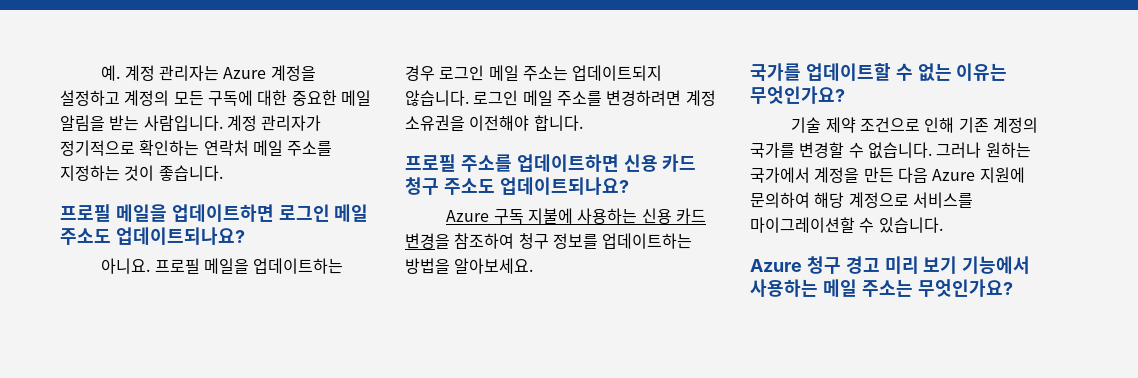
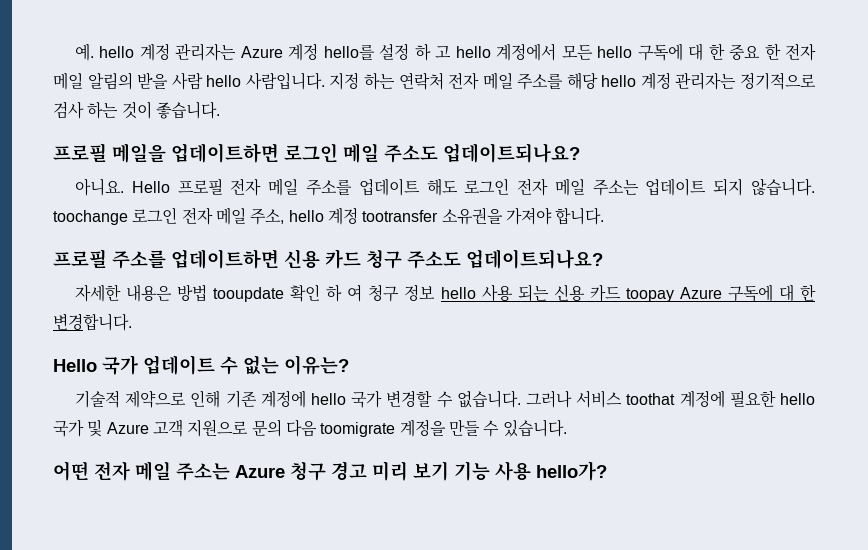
(121, 73) none -> [99,46,135,58] hello
[270,65,316,81] [60,90,371,106] [60,115,322,131] [60,140,333,156] [60,165,120,181] 계정을 설정하고 계정의 모든 구독에 대한 중요한 메일 알림을 받는 사람입니다. 계정 관리자가 정기적으로 확인하는 연락처 메일 주소를 지정하는 -> [288,43,816,61] [53,72,816,90] [53,101,119,119] 계정 hello를 설정 하 고 hello 계정에서 모든 hello 구독에 대 한 중요 한 전자 메일 알림의 받을 사람 hello 사람입니다. 지정 하는 연락처 전자 메일 주소를 해당 hello 계정 관리자는 정기적으로 검사 하는
[154,258,344,274] [405,65,663,81] [405,90,716,106] [405,115,530,131] 프로필 메일을 업데이트하는 경우 로그인 메일 주소는 업데이트되지 않습니다. 로그인 메일 주소를 변경하려면 계정 소유권을 이전해야 -> [131,178,815,196] [53,207,552,225] Hello 프로필 전자 메일 주소를 업데이트 해도 로그인 전자 메일 주소는 업데이트 되지 않습니다. toochange 로그인 전자 메일 주소, hello 계정 tootransfer 소유권을 가져야
[446,208,706,224] [405,233,693,249] [405,258,534,274] [750,63,1008,81] [750,86,845,104] [791,117,1038,133] [750,142,1031,159] [750,167,1025,183] [750,192,973,208] [750,217,943,233] Azure 구독 지불에 사용하는 신용 카드 변경을 참조하여 청구 정보를 업데이트하는 방법을 알아보세요. // 국가를 업데이트할 수 없는 이유는 무엇인가요? // 기술 제약 조건으로 인해 기존 계정의 국가를 변경할 수 없습니다. 그러나 원하는 국가에서 계정을 만든 다음 Azure 지원에 문의하여 해당 계정으로 서비스를 마이그레이션할 수 있습니다. // -> [75,284,816,302] [53,313,132,331] [53,355,349,375] [75,390,815,408] [53,419,567,437] [53,461,230,481] 자세한 내용은 방법 tooupdate 확인 하 여 청구 정보 hello 사용 되는 신용 카드 toopay Azure 구독에 대 한 변경합니다. // Hello 국가 업데이트 수 없는 이유는? // 기술적 제약으로 인해 기존 계정에 hello 국가 변경할 수 없습니다. 그러나 서비스 toothat 계정에 필요한 hello 국가 및 Azure 고객 지원으로 문의 다음 toomigrate 계정을 만들 수 있습니다. // 어떤 전자 메일 주소는
[962,256,1031,274] [750,279,1013,297] 기능에서 사용하는 메일 주소는 무엇인가요? -> [454,461,607,481] 기능 사용 hello가?

